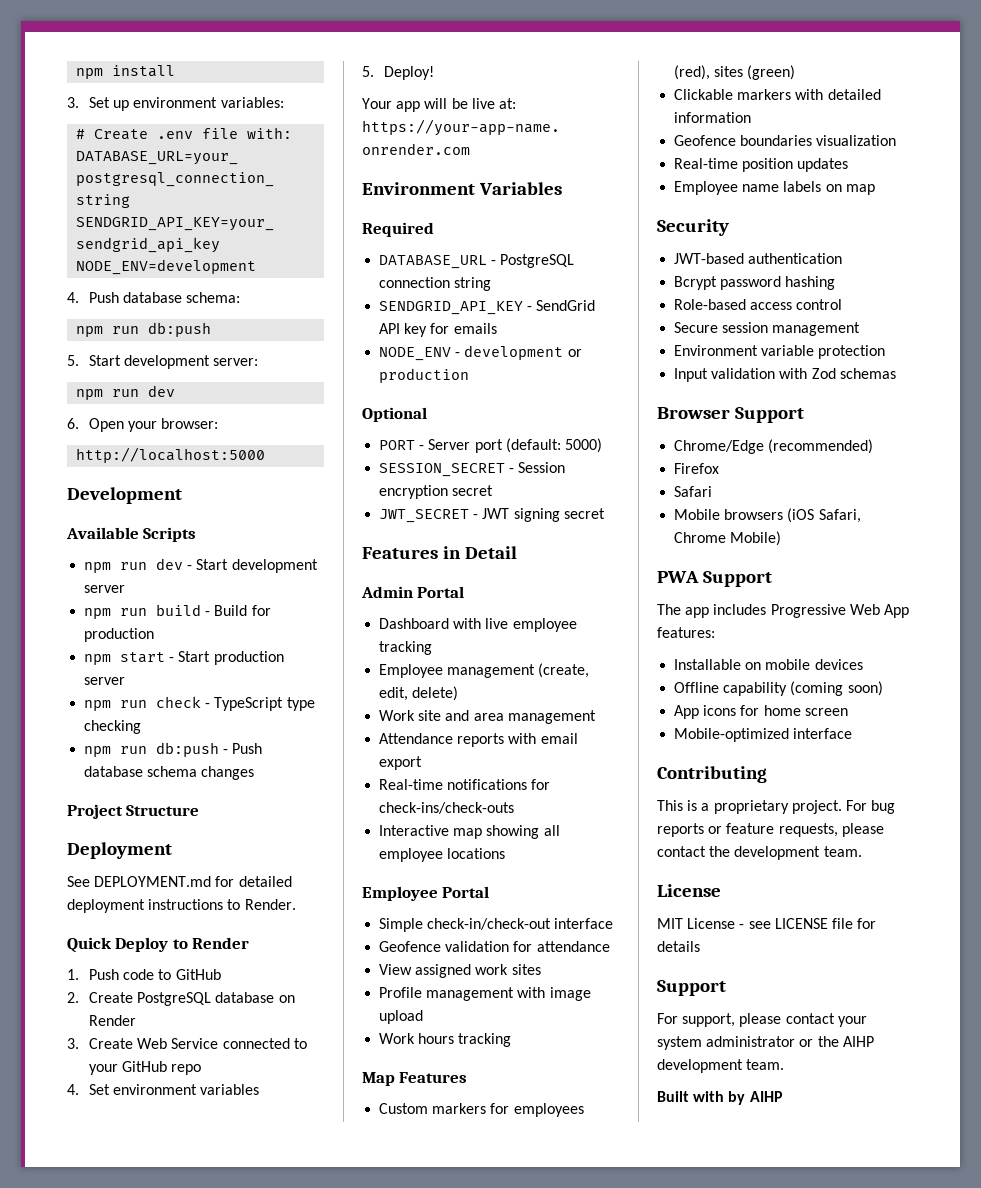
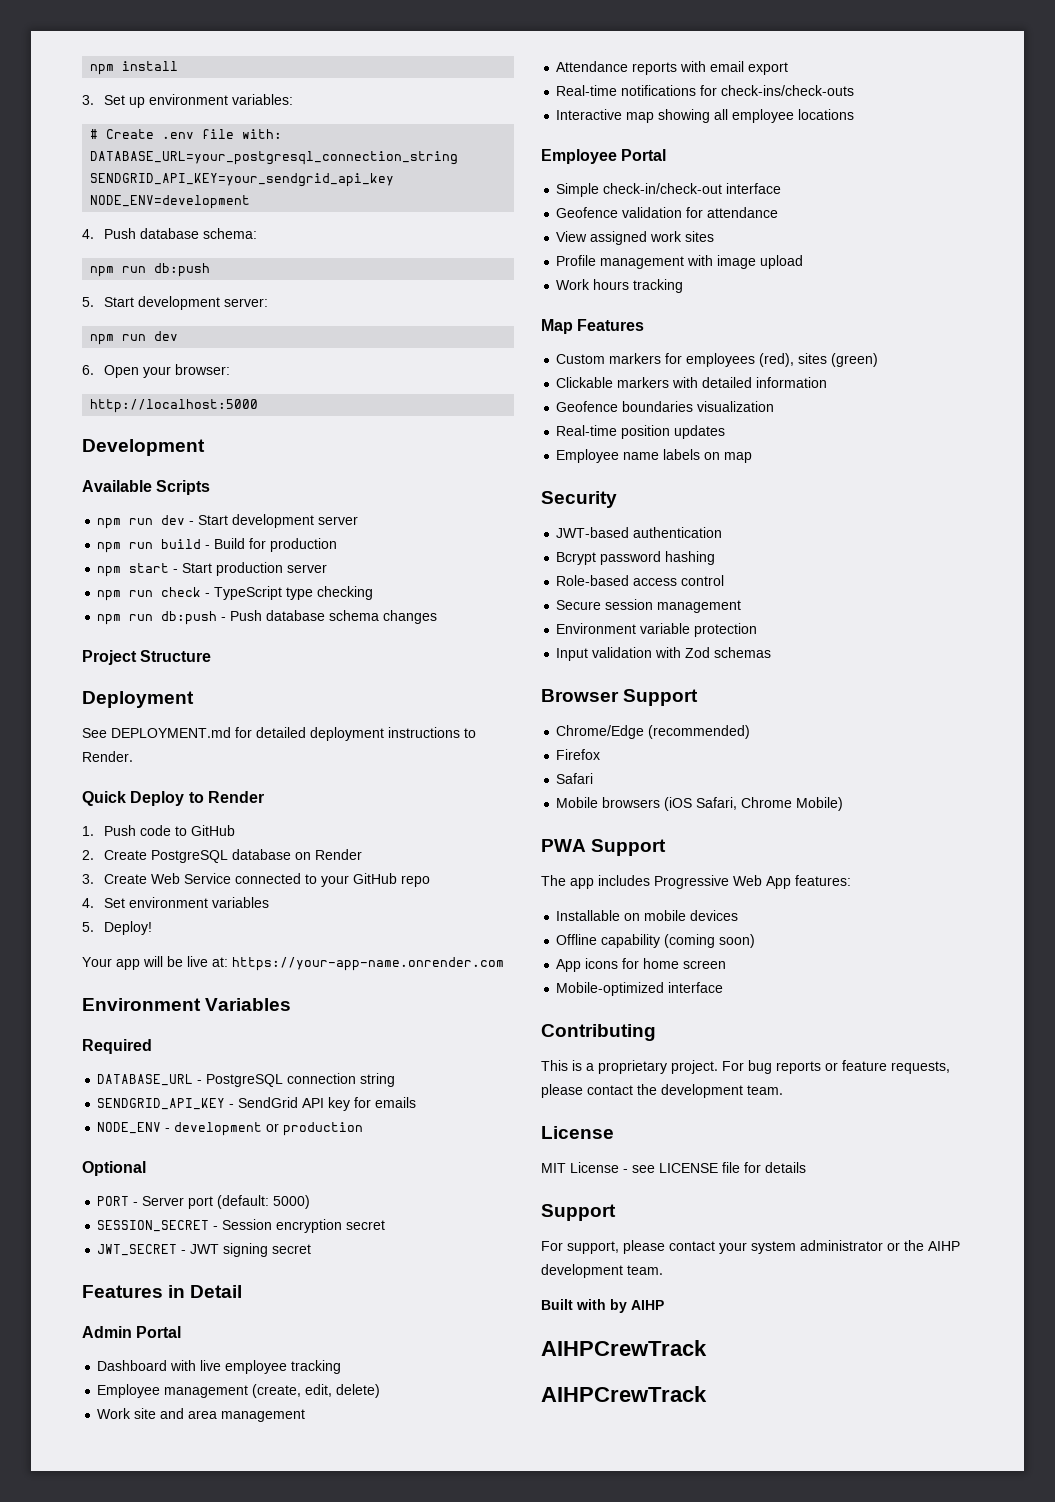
(783, 1096) none -> [541,1340,707,1356] [541,1386,707,1402] // AIHPCrewTrack // AIHPCrewTrack

